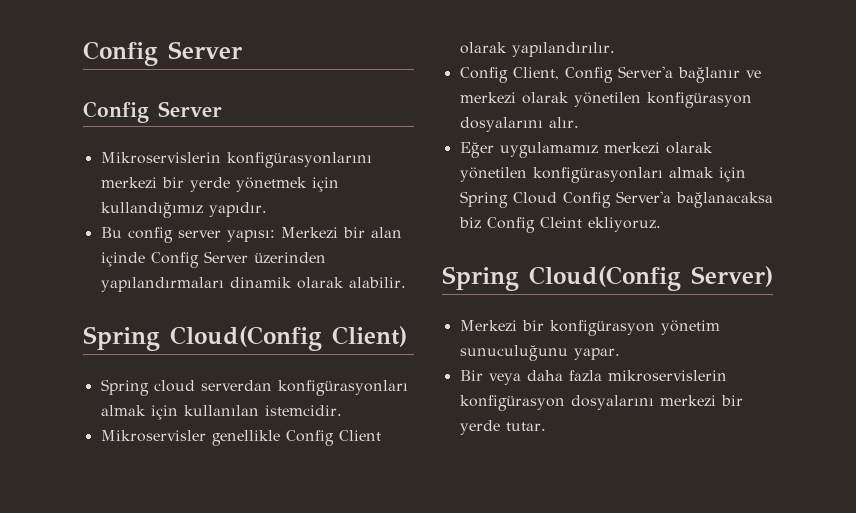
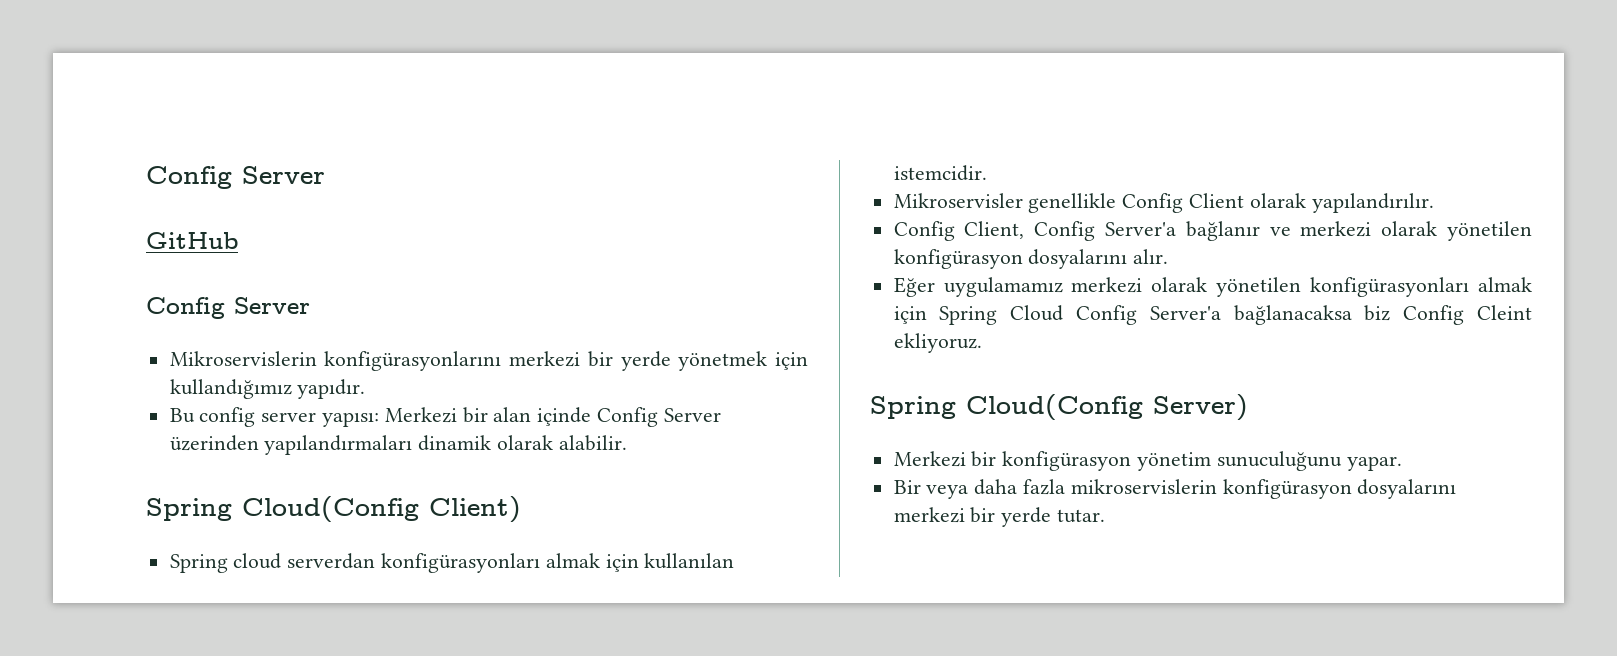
[83,41,243,66] Config Server -> [146,166,325,189] [146,232,238,249] Config Server // GitHub

